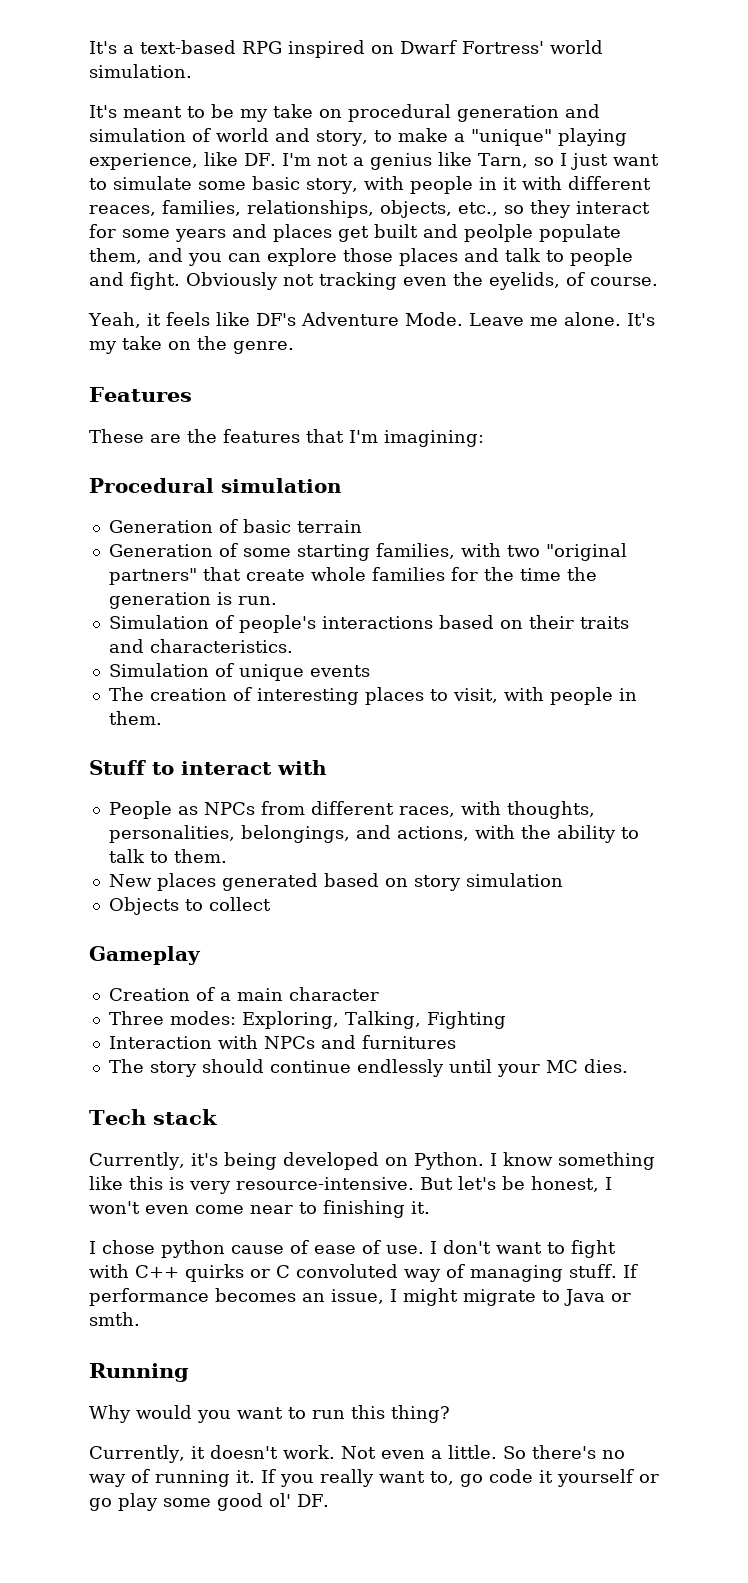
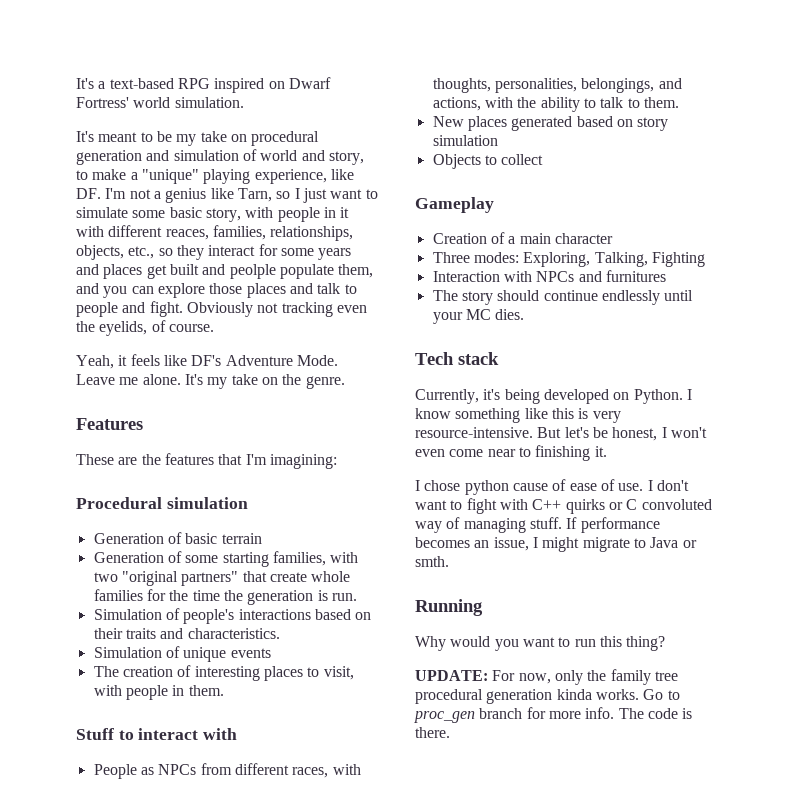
[89,1445,625,1463] [89,1469,659,1487] [89,1493,329,1511] Currently, it doesn't work. Not even a little. So there's no way of running it. If you really want to, go code it yourself or go play some good ol' DF. -> [415,669,678,685] [415,689,680,704] [414,707,693,723] [415,727,450,738] UPDATE: For now, only the family tree procedural generation kinda works. Go to proc_gen branch for more info. The code is there.

